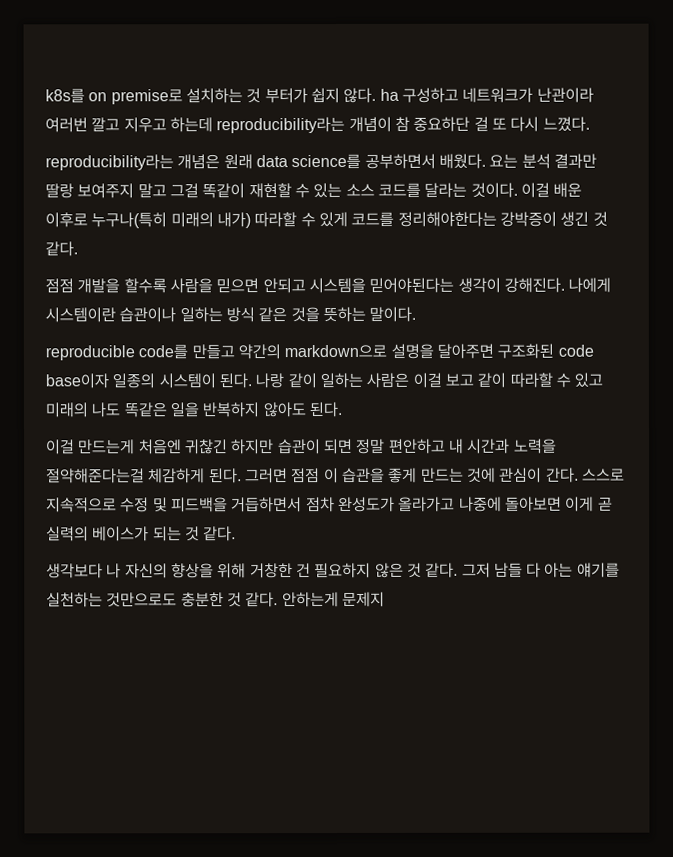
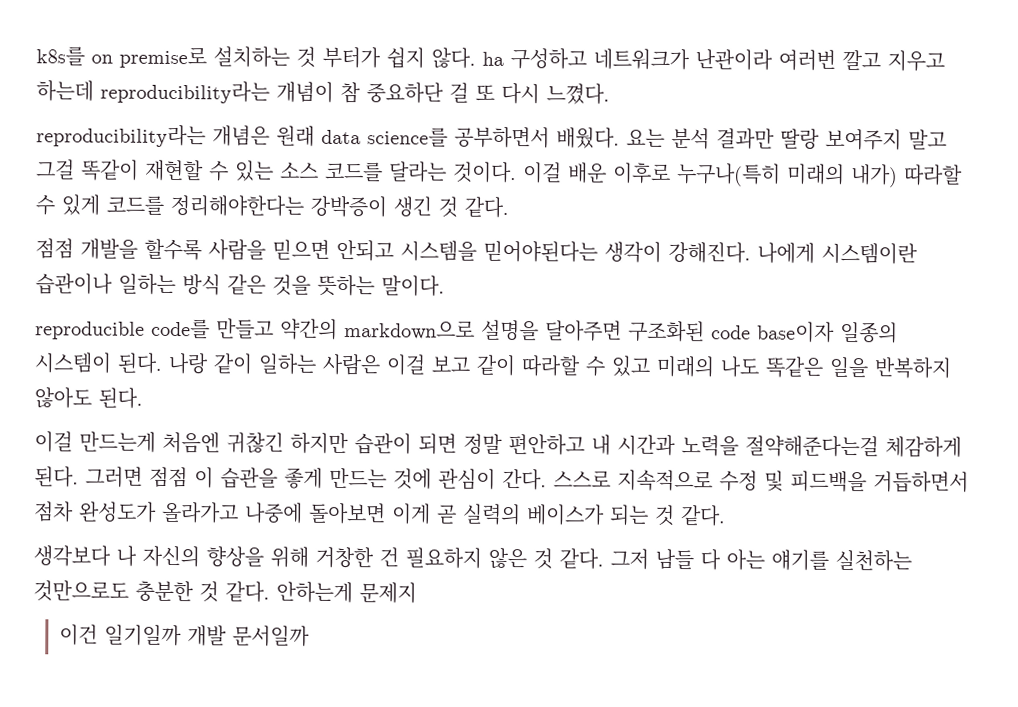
(385, 599) none -> [59,624,311,647] // 이건 일기일까 개발 문서일까

